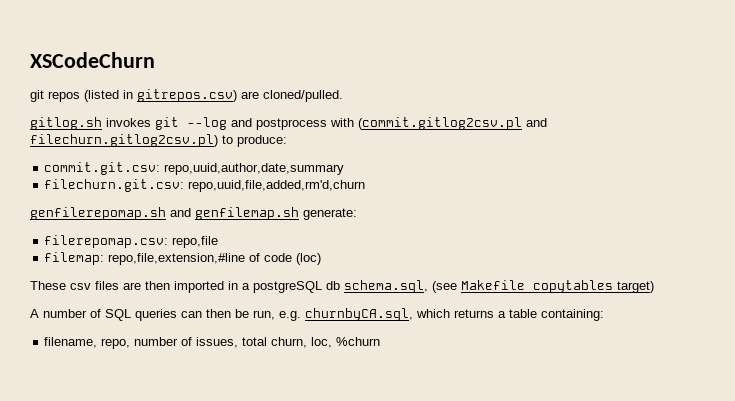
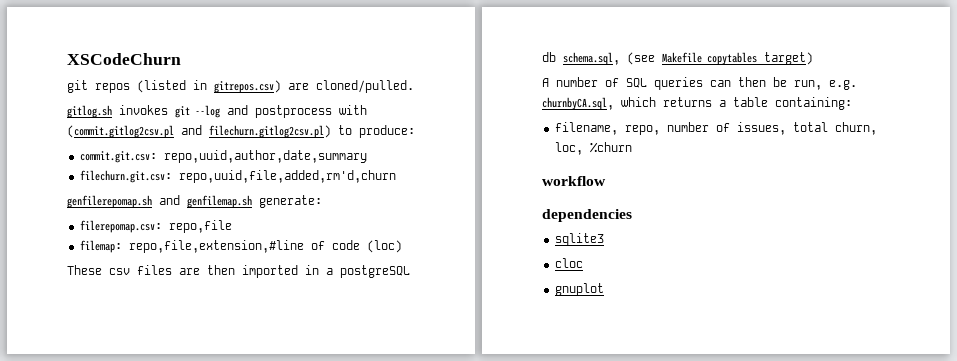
(381, 341) none -> [542,176,606,186] [542,209,632,222] [554,233,604,246] [554,258,583,268] [554,283,604,296] // workflow // dependencies // sqlite3 // cloc // gnuplot

